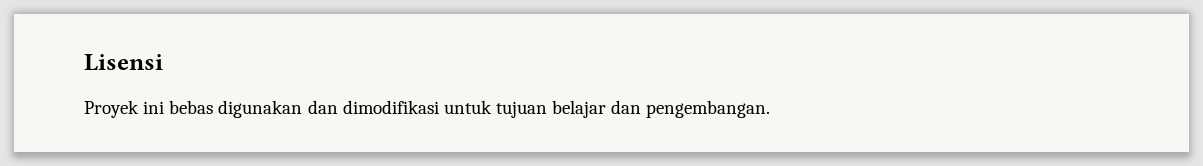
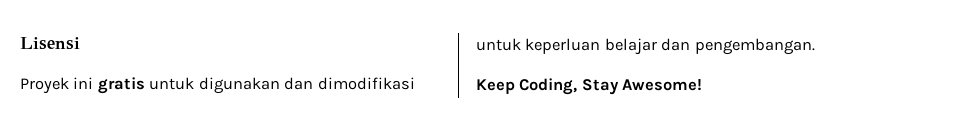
[169,100,214,114] bebas -> [97,77,195,94] gratis untuk
[495,101,547,118] tujuan -> [525,38,601,54] keperluan
(771, 109) none -> [476,78,703,95] // Keep Coding, Stay Awesome!

